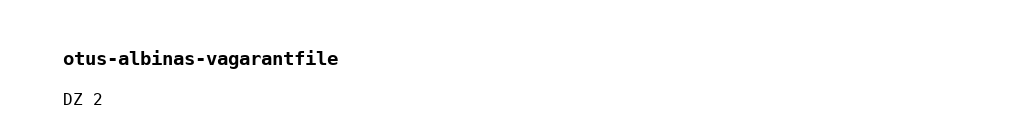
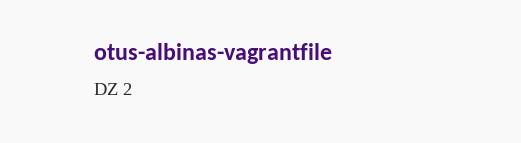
[63,50,338,69] otus-albinas-vagarantfile -> [94,43,332,64] otus-albinas-vagrantfile

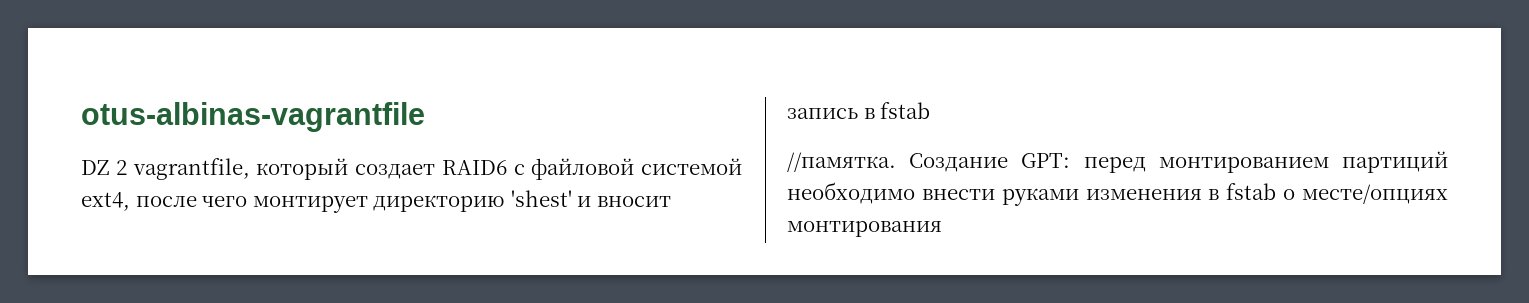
(132, 89) none -> [132,158,742,180] [81,190,671,213] [787,102,931,119] [787,151,1448,173] [787,182,1448,206] [787,221,942,237] vagrantfile, который создает RAID6 с файловой системой ext4, после чего монтирует директорию 'shest' и вносит запись в fstab // //памятка. Создание GPT: перед монтированием партиций необходимо внести руками изменения в fstab о месте/опциях монтирования

